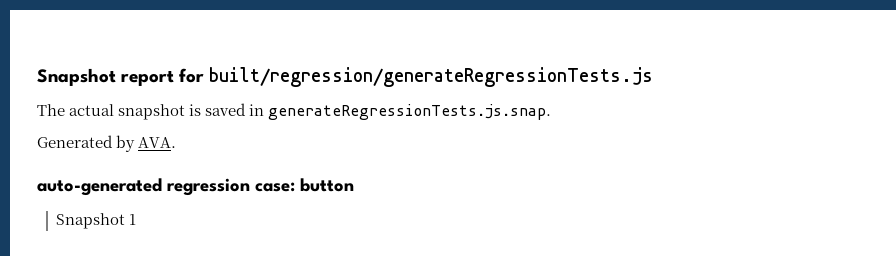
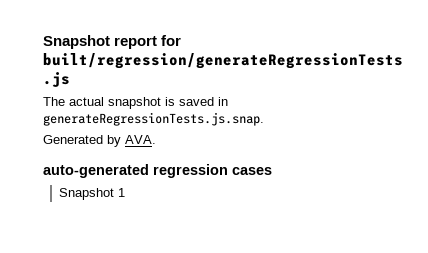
[255,178,354,192] case: button -> [232,167,272,175] cases

